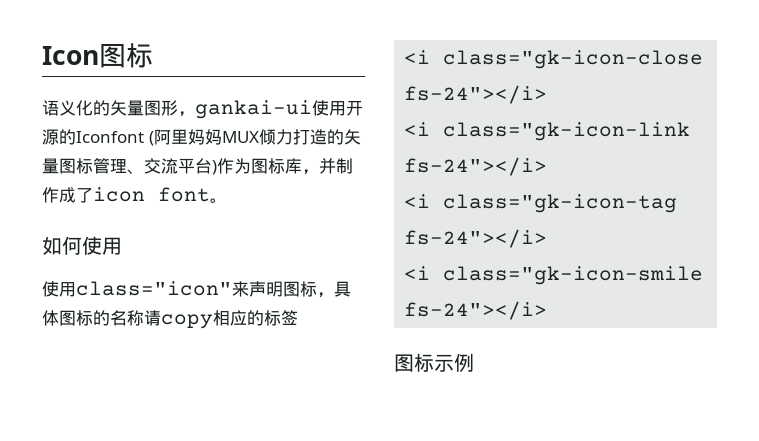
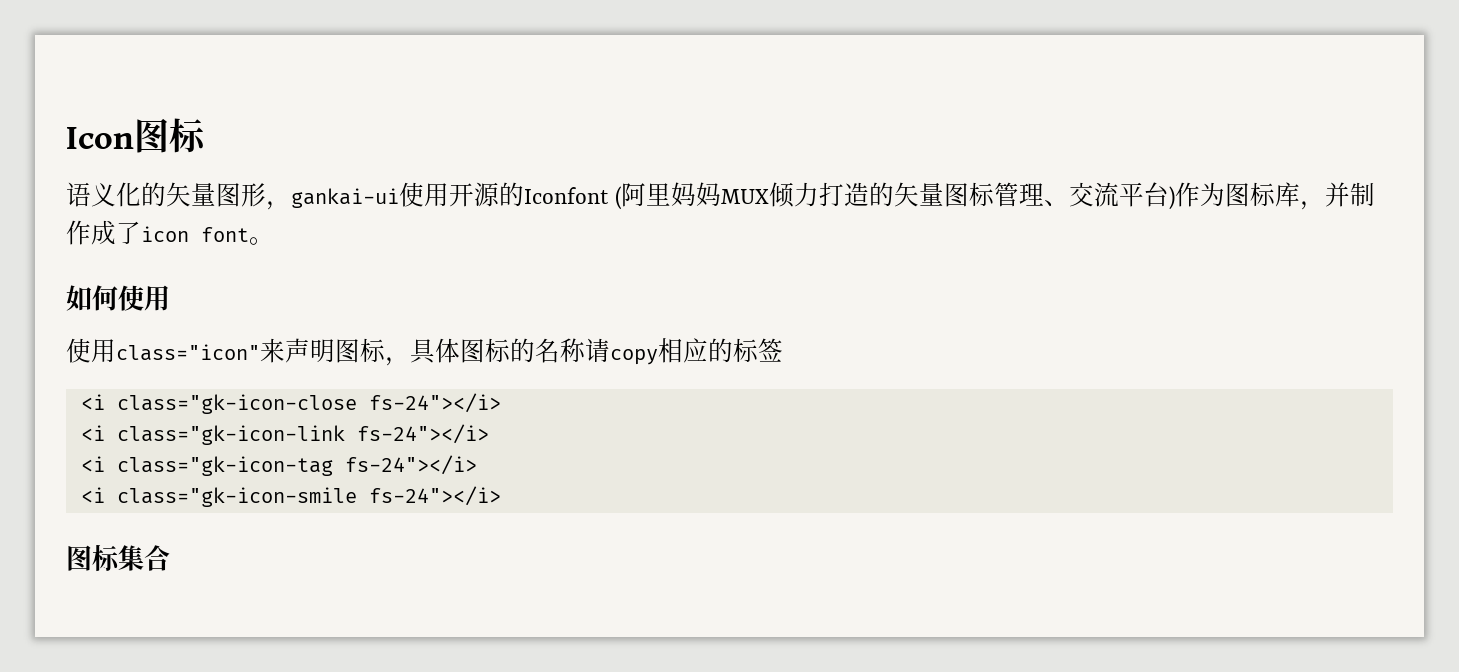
[434,353,474,372] 示例 -> [118,545,170,571] 集合

